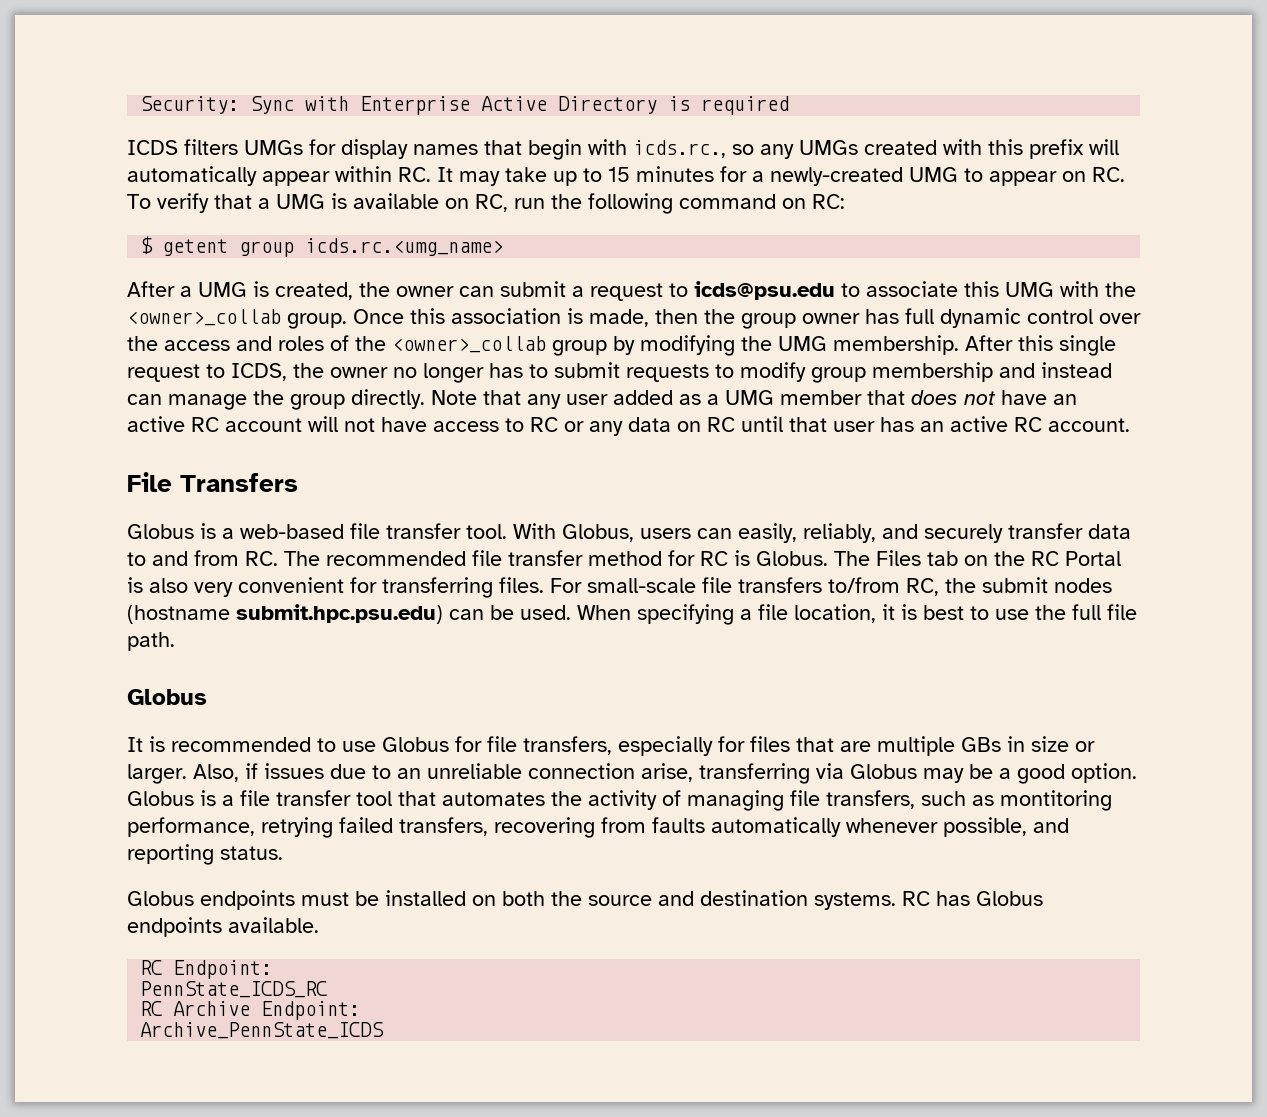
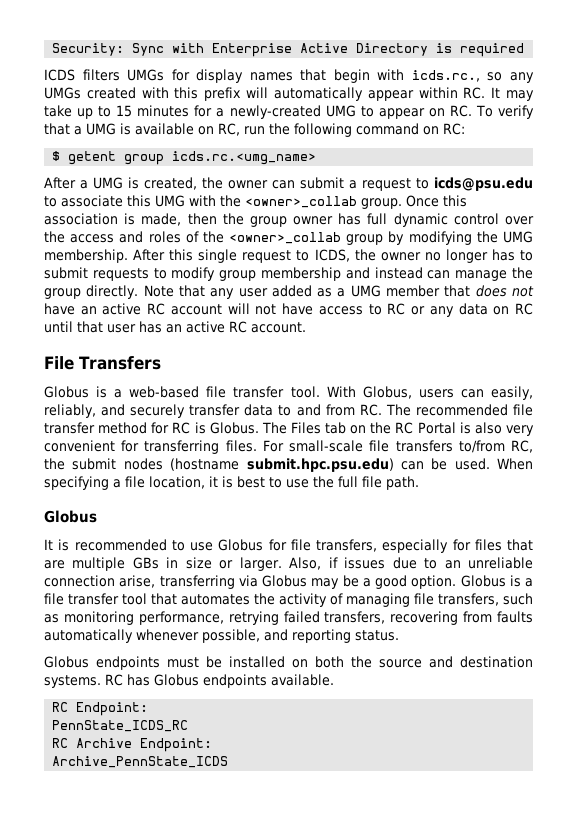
[1000,790,1112,811] montitoring -> [63,611,134,625] monitoring

